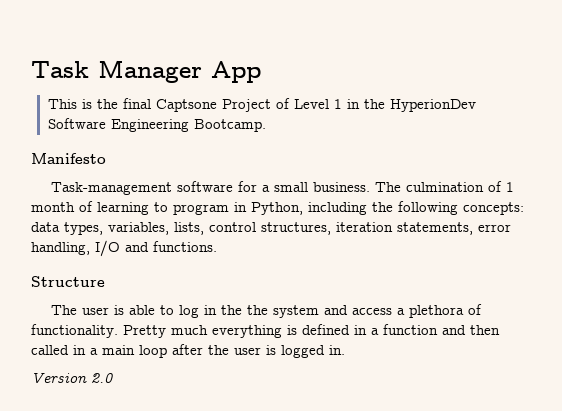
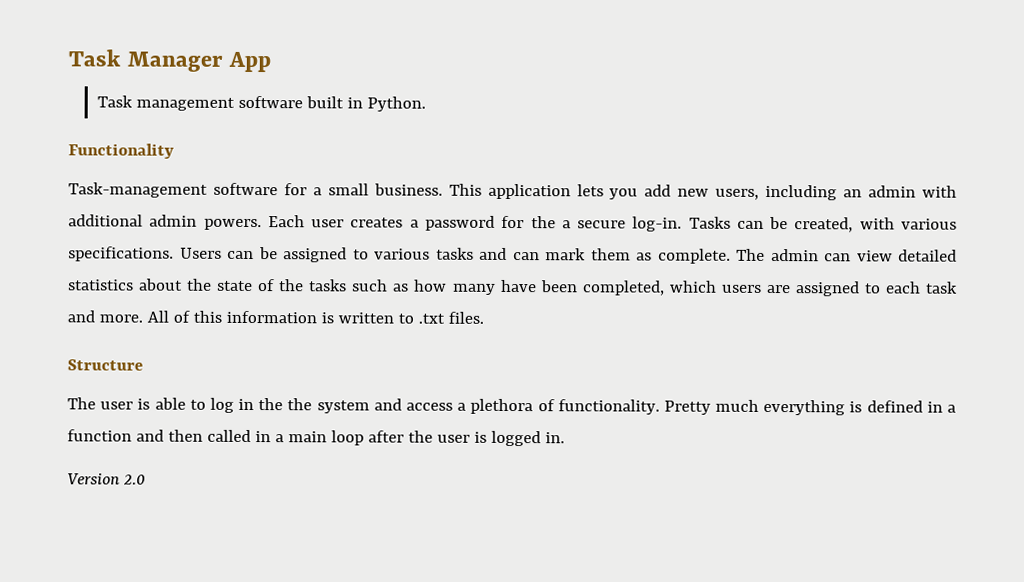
[47,98,476,112] [47,118,266,132] [31,153,106,164] This is the final Captsone Project of Level 1 in the HyperionDev Software Engineering Bootcamp. // Manifesto -> [97,95,427,112] [68,143,174,159] Task management software built in Python. // Functionality
[375,181,515,192] [31,201,524,215] [31,222,511,235] [31,240,217,257] The culmination of 1 month of learning to program in Python, including the following concepts: data types, variables, lists, control structures, iteration statements, error handling, I/O and functions. -> [448,183,957,201] [68,214,958,233] [68,246,957,264] [67,278,958,297] [67,310,484,324] This application lets you add new users, including an admin with additional admin powers. Each user creates a password for the a secure log-in. Tasks can be created, with various specifications. Users can be assigned to various tasks and can mark them as complete. The admin can view detailed statistics about the state of the tasks such as how many have been completed, which users are assigned to each task and more. All of this information is written to .txt files.

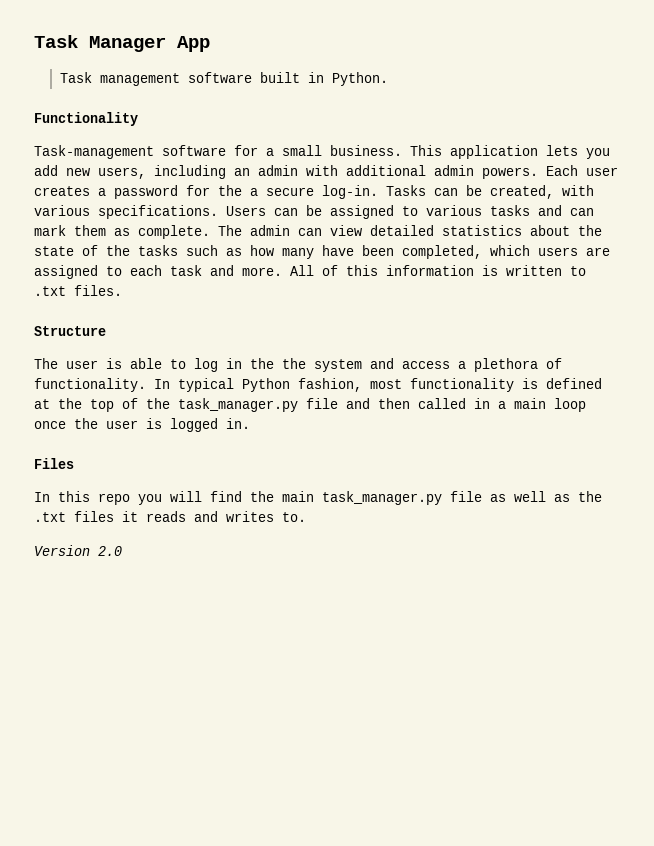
[663,399,956,416] [67,429,132,442] Pretty much everything is defined in a function -> [154,378,602,392] [34,398,338,412] In typical Python fashion, most functionality is defined at the top of the task_manager.py file
[367,430,404,443] after -> [34,421,66,429] once
(565, 438) none -> [34,458,74,469] [34,491,602,505] [34,511,306,522] // Files // In this repo you will find the main task_manager.py file as well as the .txt files it reads and writes to.

